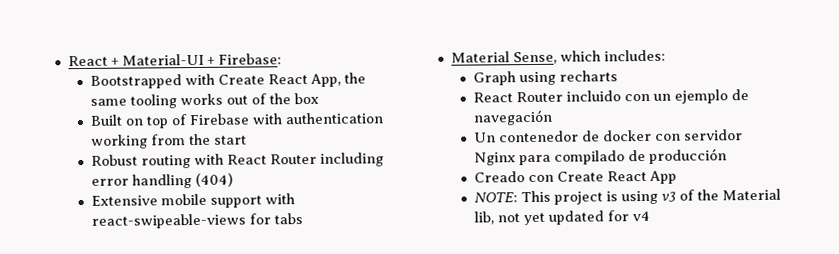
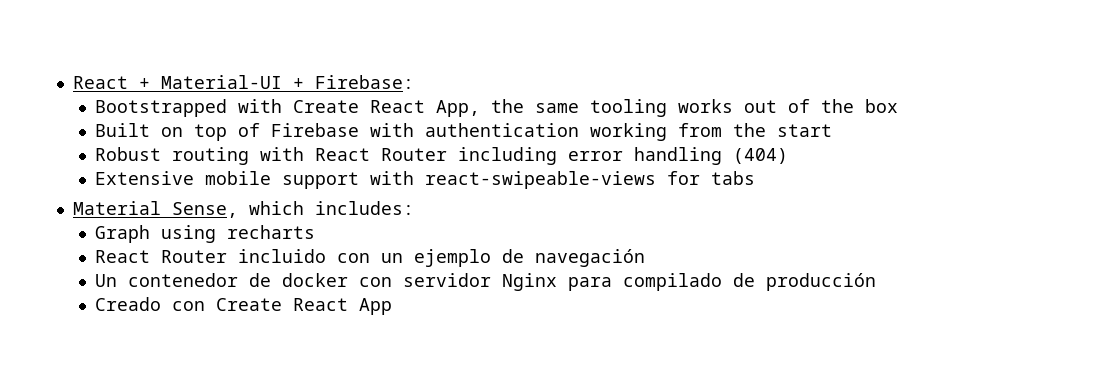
[473,188,781,205] [473,210,650,226] // NOTE: This project is using v3 of the Material lib, not yet updated for v4 -> (392, 306) none

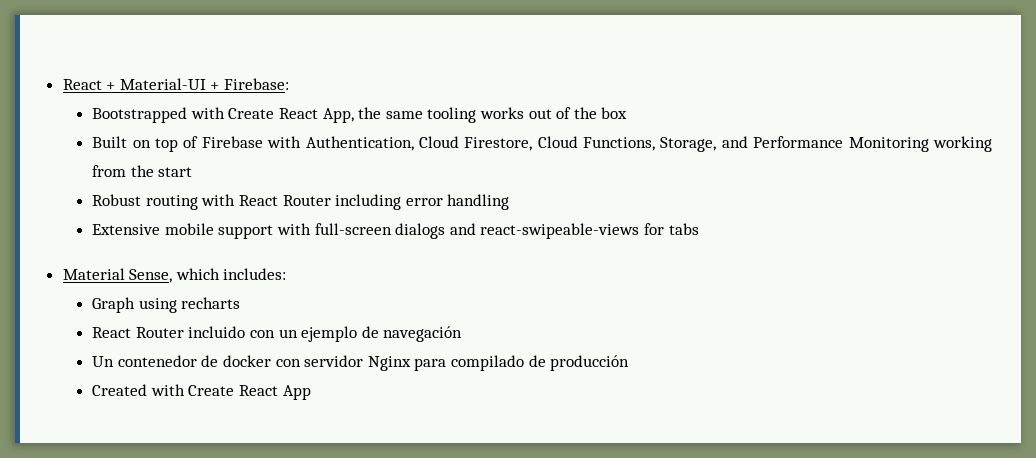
[424,123,579,137] authentication -> [305,136,929,152] Authentication, Cloud Firestore, Cloud Functions, Storage, and Performance Monitoring
[732,148,788,164] (404) -> (510, 202) none
(414, 178) none -> [314,223,476,239] full-screen dialogs and
[94,297,205,311] Creado con -> [92,384,185,396] Created with

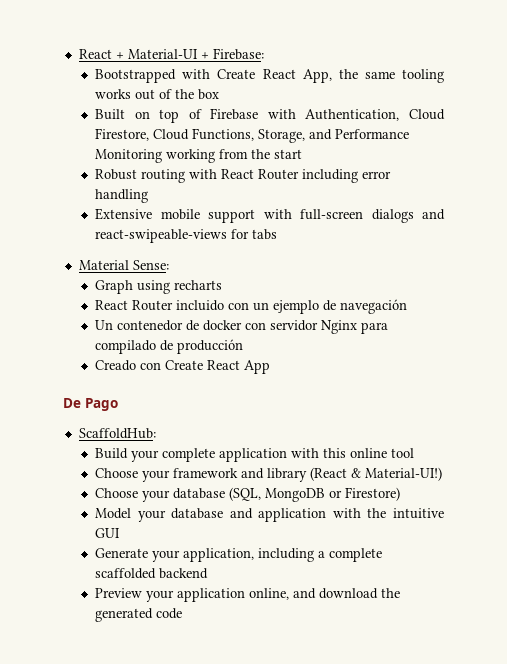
[129,268,287,283] Sense, which includes: -> [132,260,169,270] Sense:
[92,384,185,396] Created with -> [95,360,162,371] Creado con
(311, 392) none -> [63,398,118,411] [78,428,156,439] [95,448,415,462] [95,467,443,482] [95,487,401,502] [95,508,444,522] [95,528,121,538] [95,548,383,562] [95,568,209,579] [95,588,401,602] [95,608,183,622] // De Pago // ScaffoldHub: // Build your complete application with this online tool // Choose your framework and library (React & Material-UI!) // Choose your database (SQL, MongoDB or Firestore) // Model your database and application with the intuitive GUI // Generate your application, including a complete scaffolded backend // Preview your application online, and download the generated code

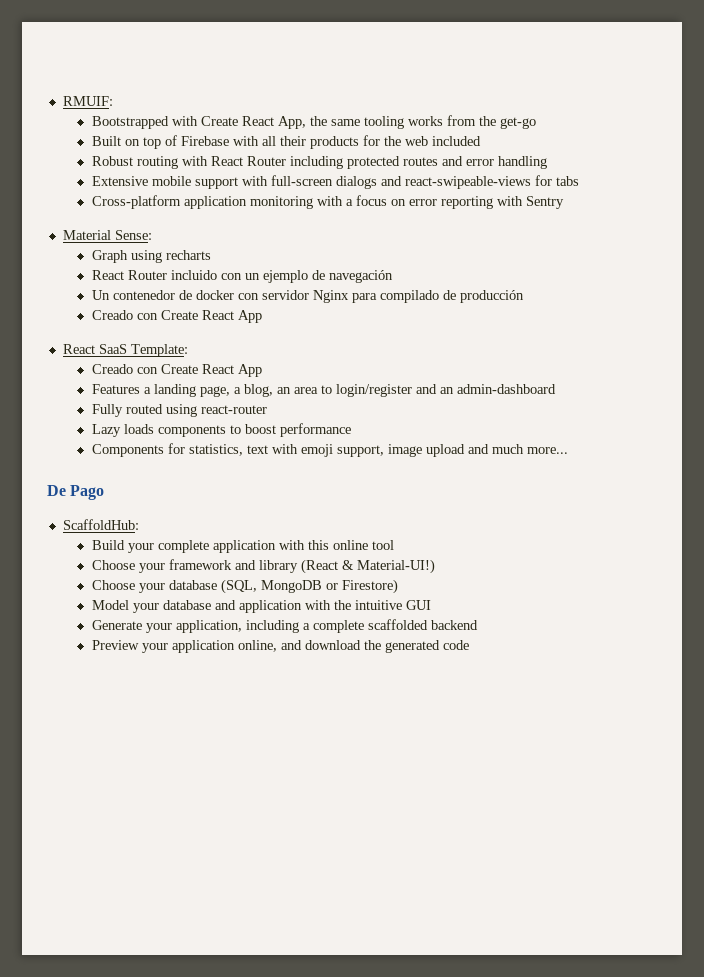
[78,48,264,60] React + Material-UI + Firebase: -> [62,96,113,106] RMUIF:
[135,89,220,100] out of the box -> [446,115,536,129] from the get-go
[305,109,445,121] [95,128,410,143] [95,149,303,163] Authentication, Cloud Firestore, Cloud Functions, Storage, and Performance Monitoring working from the start -> [261,135,481,149] all their products for the web included
(359, 176) none -> [346,156,463,169] protected routes and
(278, 234) none -> [91,195,564,209] // Cross-platform application monitoring with a focus on error reporting with Sentry
(271, 367) none -> [62,344,188,357] [91,364,262,377] [91,384,556,397] [91,404,267,417] [91,423,351,437] [91,443,568,457] // React SaaS Template: // Creado con Create React App // Features a landing page, a blog, an area to login/register and an admin-dashboard // Fully routed using react-router // Lazy loads components to boost performance // Components for statistics, text with emoji support, image upload and much more...

